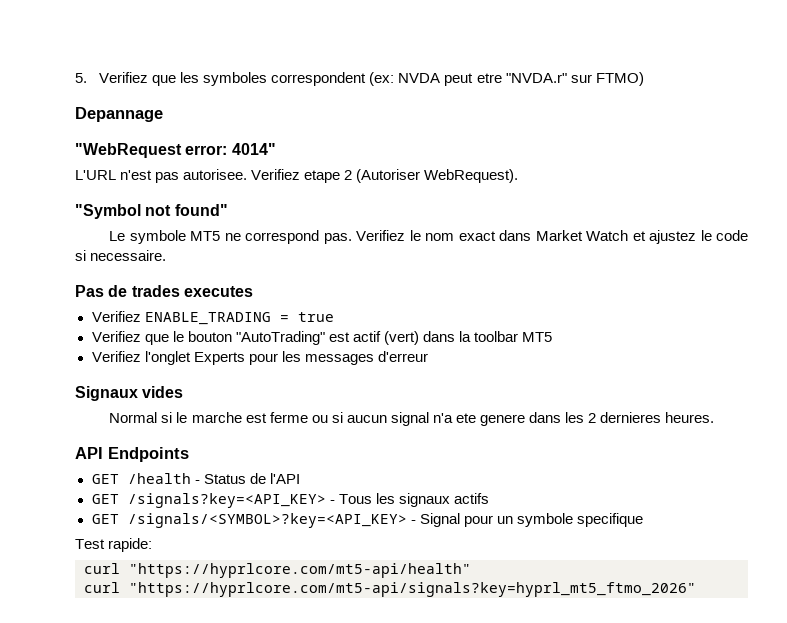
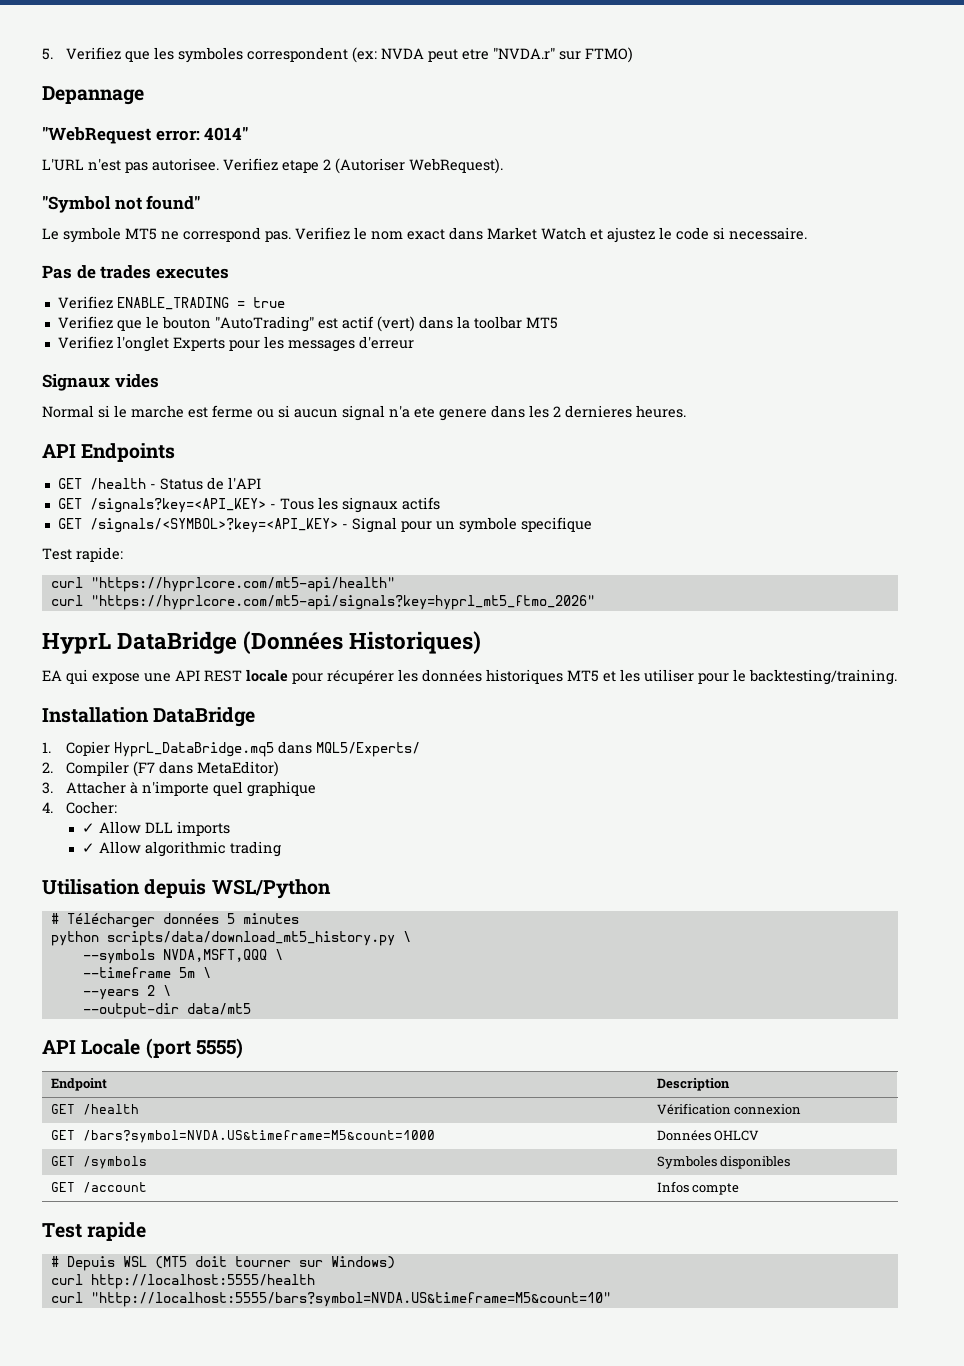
(696, 589) none -> [42,631,482,654] [42,669,897,685] [42,707,256,727] [42,741,420,757] [42,761,279,777] [42,781,316,797] [42,801,117,814] [81,821,230,836] [81,841,281,857] [42,879,331,899] [50,913,299,928] [50,931,411,946] [82,949,283,964] [82,967,211,978] [82,985,171,1000] [82,1003,251,1018] [42,1038,243,1059] [50,1078,107,1091] [656,1078,730,1091] [50,1104,139,1115] [656,1103,802,1115] [50,1130,435,1143] [656,1130,760,1141] [50,1156,147,1169] [656,1156,791,1169] [50,1182,147,1193] [656,1181,740,1195] [42,1222,147,1241] [50,1256,395,1271] [50,1274,315,1289] [50,1292,611,1307] // HyprL DataBridge (Données Historiques) // EA qui expose une API REST locale pour récupérer les données historiques MT5 et les utiliser pour le backtesting/training. // Installation DataBridge // 1. Copier HyprL_DataBridge.mq5 dans MQL5/Experts/ // 2. Compiler (F7 dans MetaEditor) // 3. Attacher à n'importe quel graphique // 4. Cocher: // ✓ Allow DLL imports // ✓ Allow algorithmic trading // Utilisation depuis WSL/Python // # Télécharger données 5 minutes // python scripts/data/download_mt5_history.py \ // --symbols NVDA,MSFT,QQQ \ // --timeframe 5m \ // --years 2 \ // --output-dir data/mt5 // API Locale (port 5555) // Endpoint | Description // GET /health | Vérification connexion // GET /bars?symbol=NVDA.US&timeframe=M5&count=1000 | Données OHLCV // GET /symbols | Symboles disponibles // GET /account | Infos compte // Test rapide // # Depuis WSL (MT5 doit tourner sur Windows) // curl http://localhost:5555/health // curl "http://localhost:5555/bars?symbol=NVDA.US&timeframe=M5&count=10"

